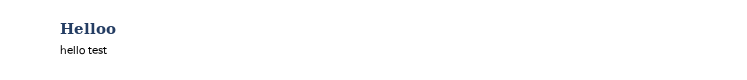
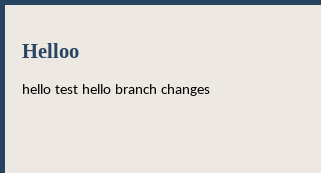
(107, 51) none -> [81,84,210,96] hello branch changes

